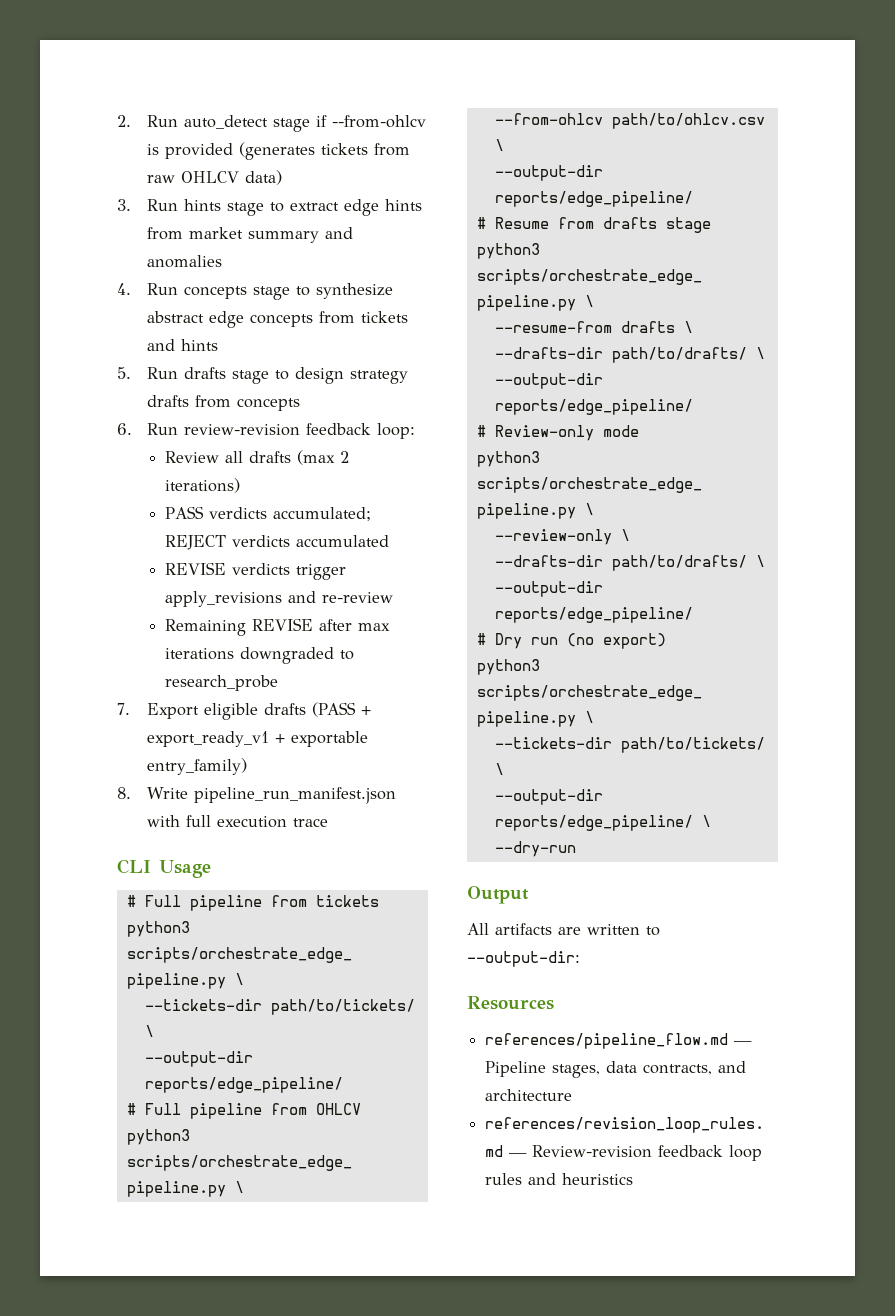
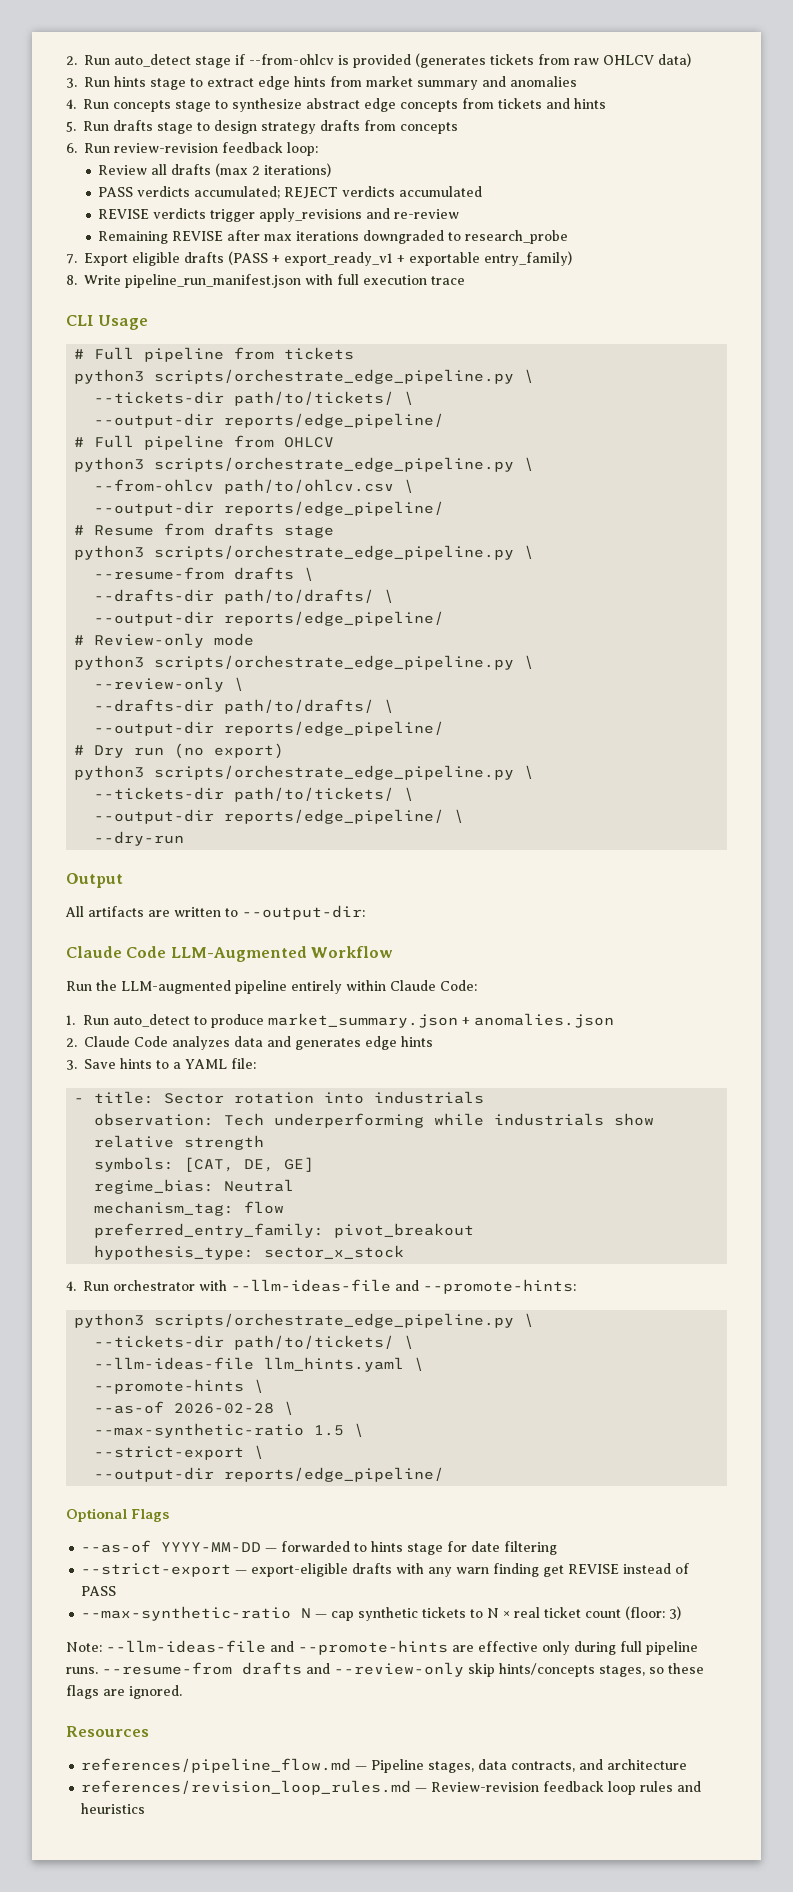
(580, 959) none -> [66,946,394,962] [66,980,477,994] [66,1013,614,1028] [66,1036,433,1050] [66,1058,256,1070] [74,1091,485,1104] [94,1113,655,1128] [94,1135,265,1150] [94,1157,315,1172] [94,1179,295,1194] [94,1201,285,1216] [94,1223,475,1238] [94,1245,405,1260] [66,1279,576,1294] [74,1313,535,1328] [94,1335,415,1350] [94,1357,425,1372] [94,1379,265,1394] [94,1401,295,1415] [94,1423,365,1438] [94,1445,265,1460] [94,1467,445,1482] [66,1508,170,1522] [81,1540,558,1555] [81,1563,690,1577] [81,1586,117,1596] [81,1606,682,1621] [66,1640,698,1655] [66,1662,704,1677] [66,1685,182,1699] // Claude Code LLM-Augmented Workflow // Run the LLM-augmented pipeline entirely within Claude Code: // 1. Run auto_detect to produce market_summary.json + anomalies.json // 2. Claude Code analyzes data and generates edge hints // 3. Save hints to a YAML file: // - title: Sector rotation into industrials // observation: Tech underperforming while industrials show relative strength // symbols: [CAT, DE, GE] // regime_bias: Neutral // mechanism_tag: flow // preferred_entry_family: pivot_breakout // hypothesis_type: sector_x_stock // 4. Run orchestrator with --llm-ideas-file and --promote-hints: // python3 scripts/orchestrate_edge_pipeline.py \ // --tickets-dir path/to/tickets/ \ // --llm-ideas-file llm_hints.yaml \ // --promote-hints \ // --as-of 2026-02-28 \ // --max-synthetic-ratio 1.5 \ // --strict-export \ // --output-dir reports/edge_pipeline/ // Optional Flags // --as-of YYYY-MM-DD — forwarded to hints stage for date filtering // --strict-export — export-eligible drafts with any warn finding get REVISE instead of PASS // --max-synthetic-ratio N — cap synthetic tickets to N × real ticket count (floor: 3) // Note: --llm-ideas-file and --promote-hints are effective only during full pipeline runs. --resume-from drafts and --review-only skip hints/concepts stages, so these flags are ignored.

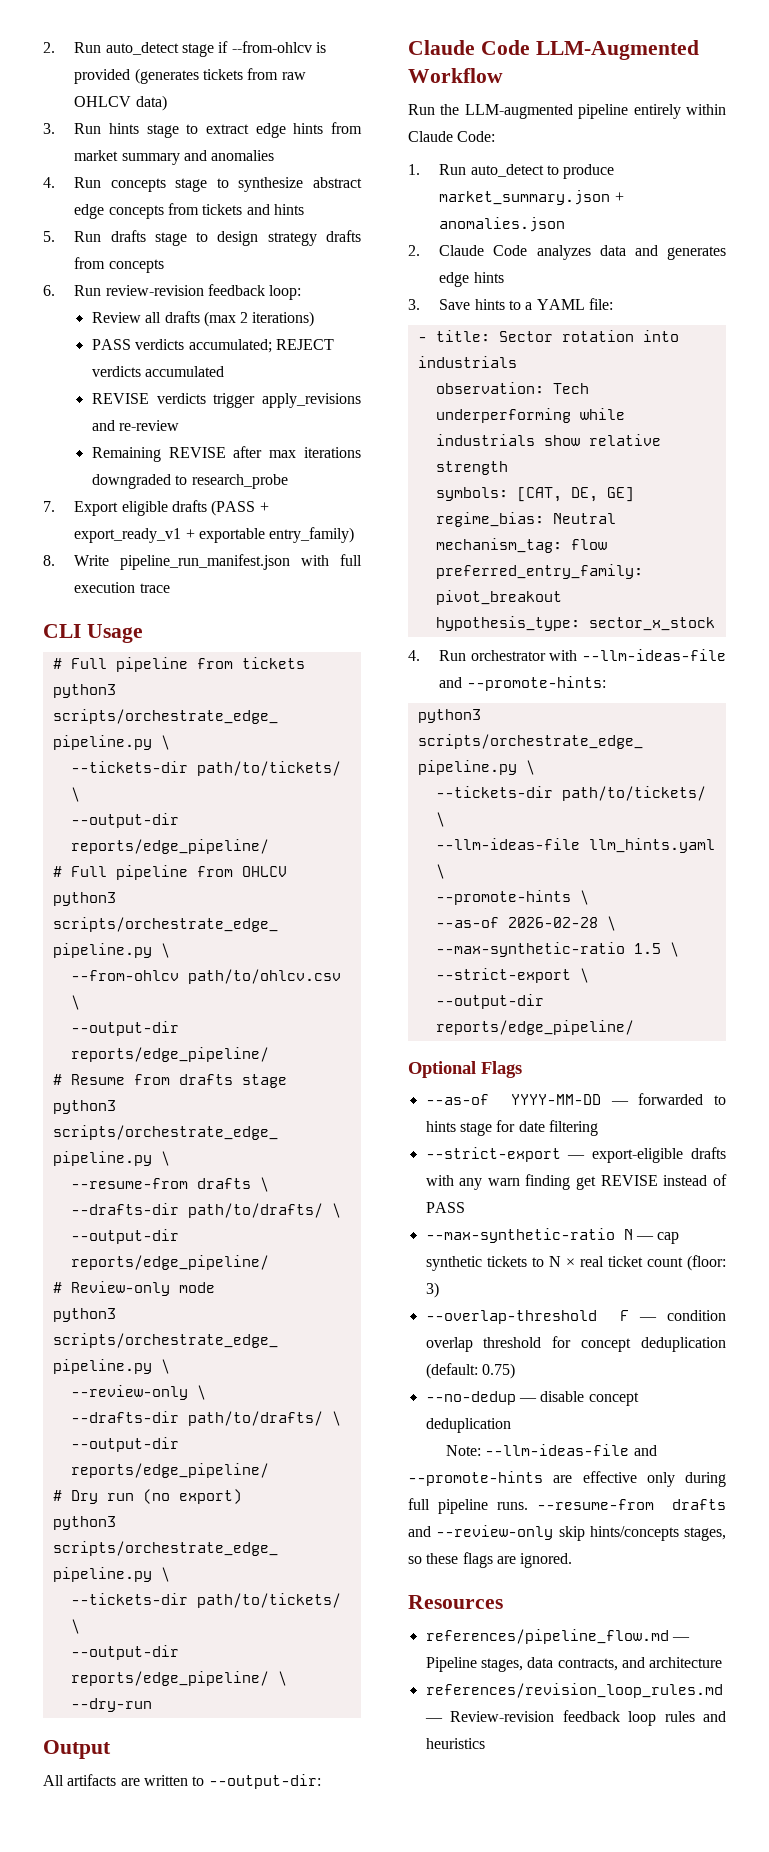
(682, 1613) none -> [425,1310,726,1324] [425,1336,726,1352] [425,1363,515,1379] [425,1391,639,1406] [425,1418,511,1433] // --overlap-threshold F — condition overlap threshold for concept deduplication (default: 0.75) // --no-dedup — disable concept deduplication

